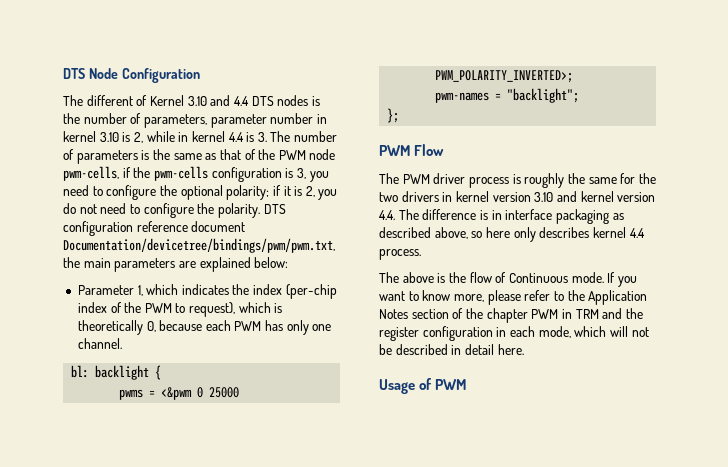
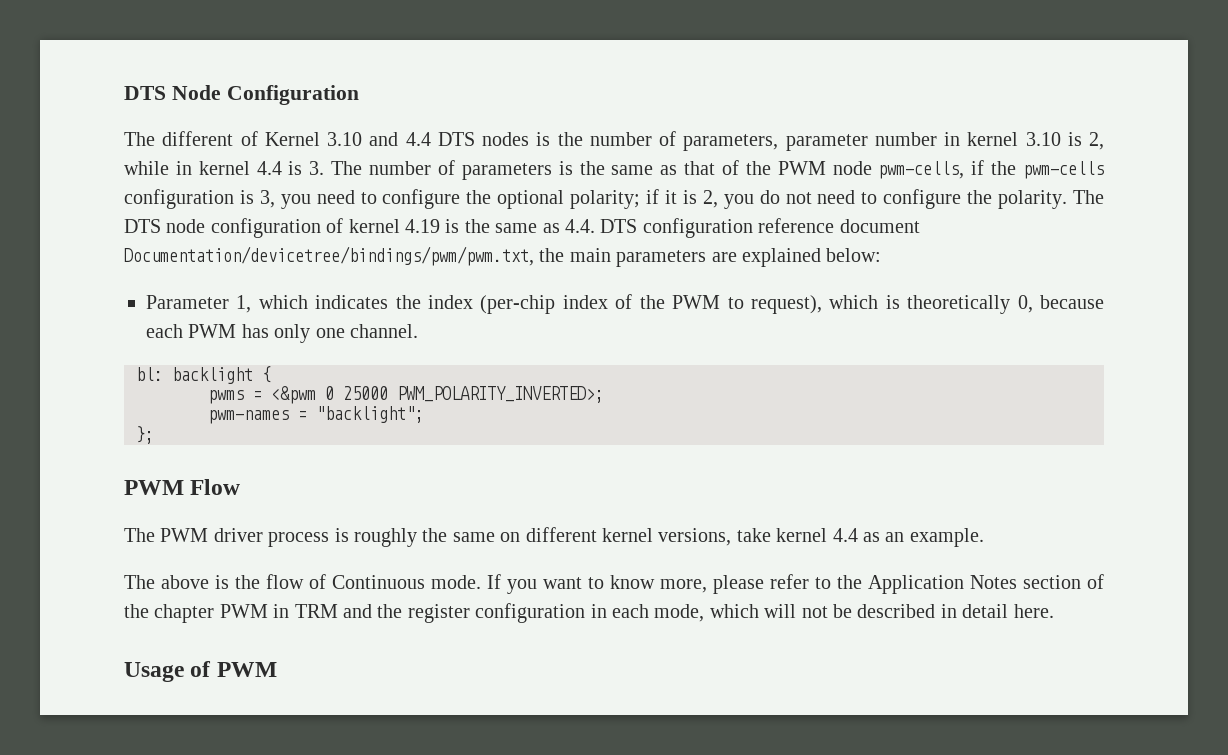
(260, 210) none -> [1072,190,1104,204] [124,218,595,238] The DTS node configuration of kernel 4.19 is the same as 4.4.
[620,173,656,184] [379,191,656,202] [379,209,624,224] [379,227,645,242] [379,249,421,260] for the two drivers in kernel version 3.10 and kernel version 4.4. The difference is in interface packaging as described above, so here only describes kernel 4.4 process. -> [500,527,984,547] on different kernel versions, take kernel 4.4 as an example.

